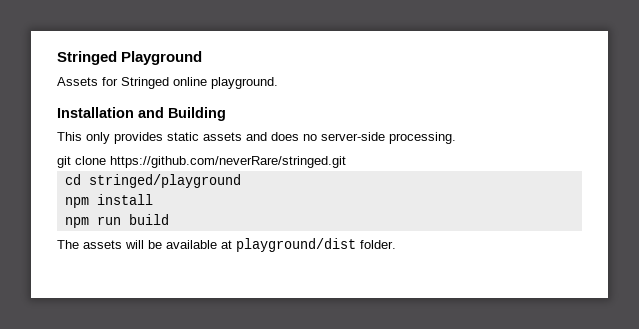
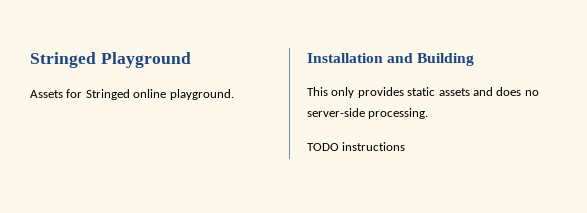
[57,156,346,168] [64,174,241,188] [64,194,153,208] [64,214,169,228] [57,238,396,252] git clone https://github.com/neverRare/stringed.git // cd stringed/playground // npm install // npm run build // The assets will be available at playground/dist folder. -> [307,142,406,151] TODO instructions

